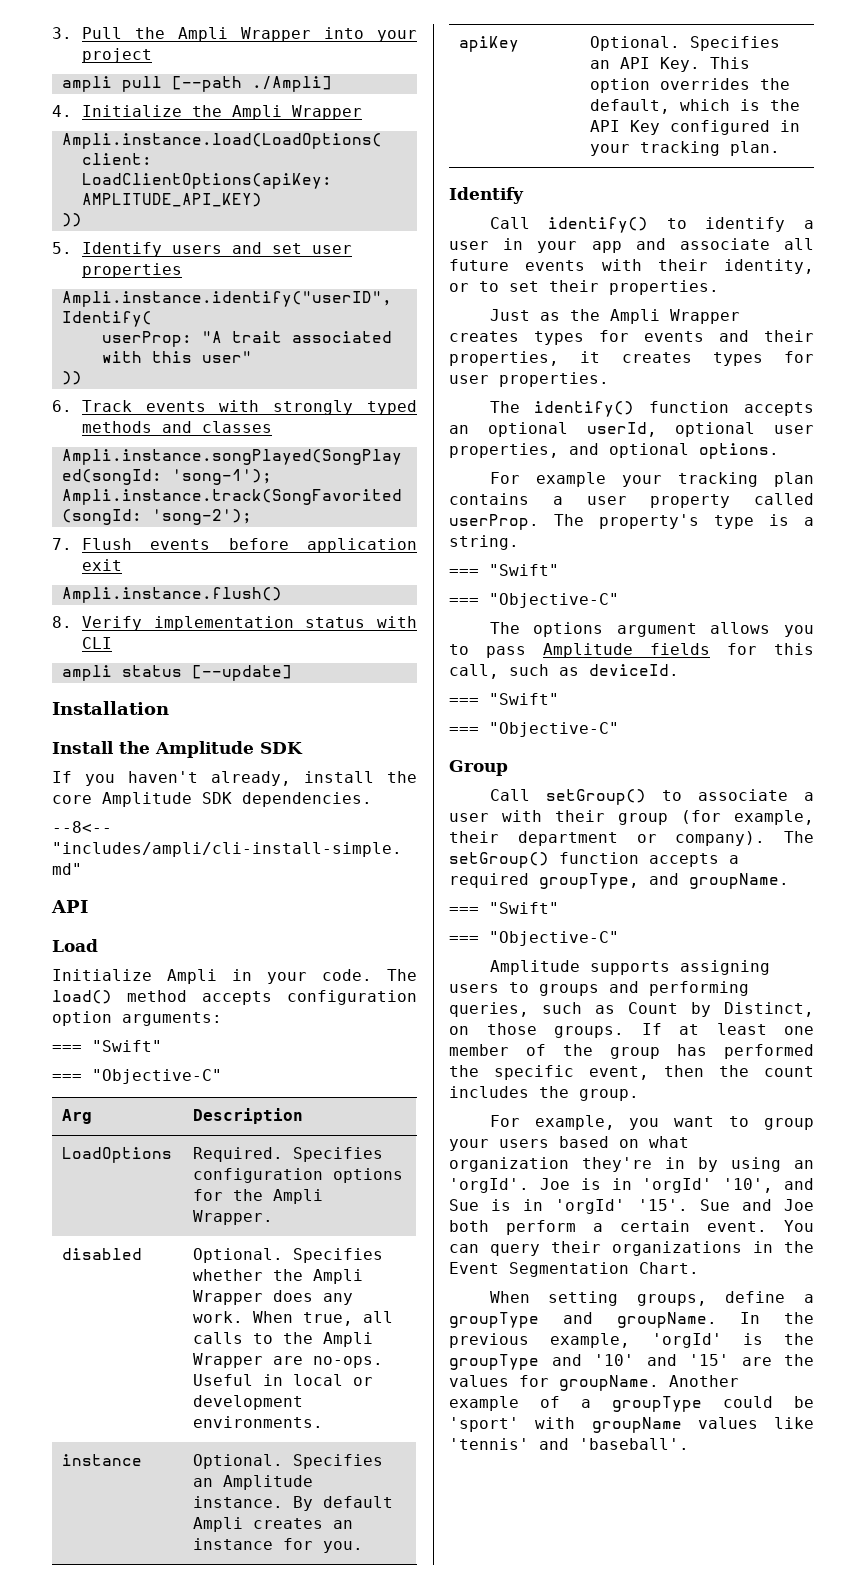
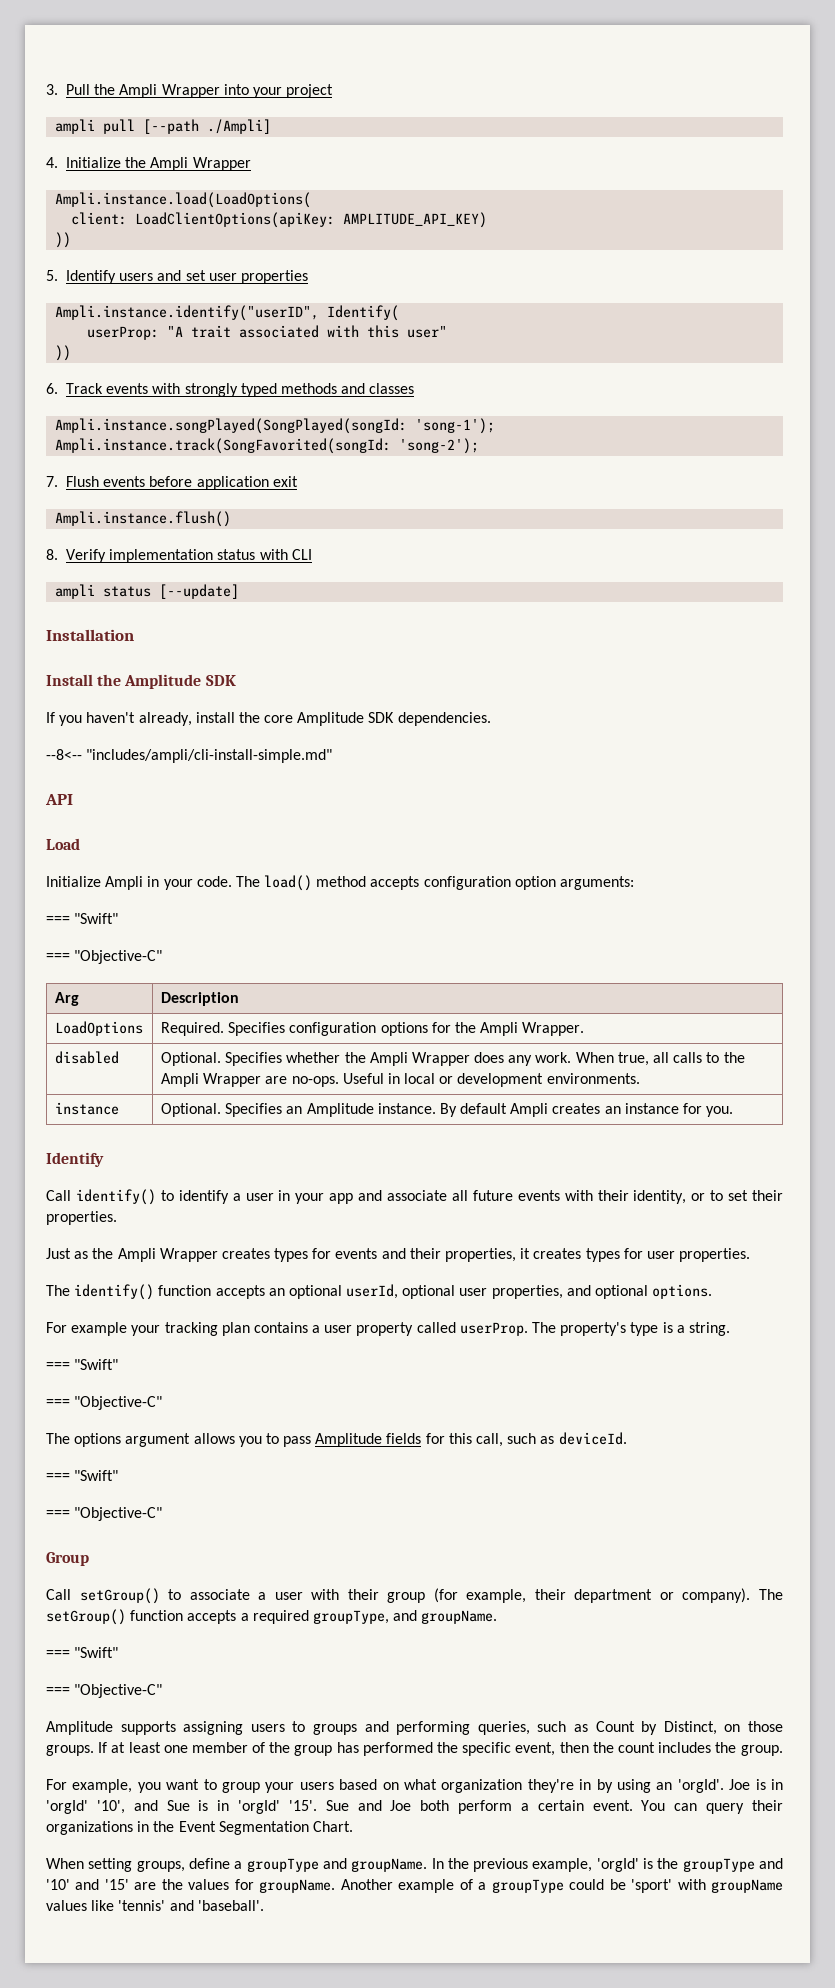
[459,36,520,52] [590,36,781,51] [590,57,751,72] [590,78,791,93] [590,99,801,114] [590,120,801,135] [590,141,781,156] // apiKey | Optional. Specifies an API Key. This option overrides the default, which is the API Key configured in your tracking plan. -> (734, 1111) none

